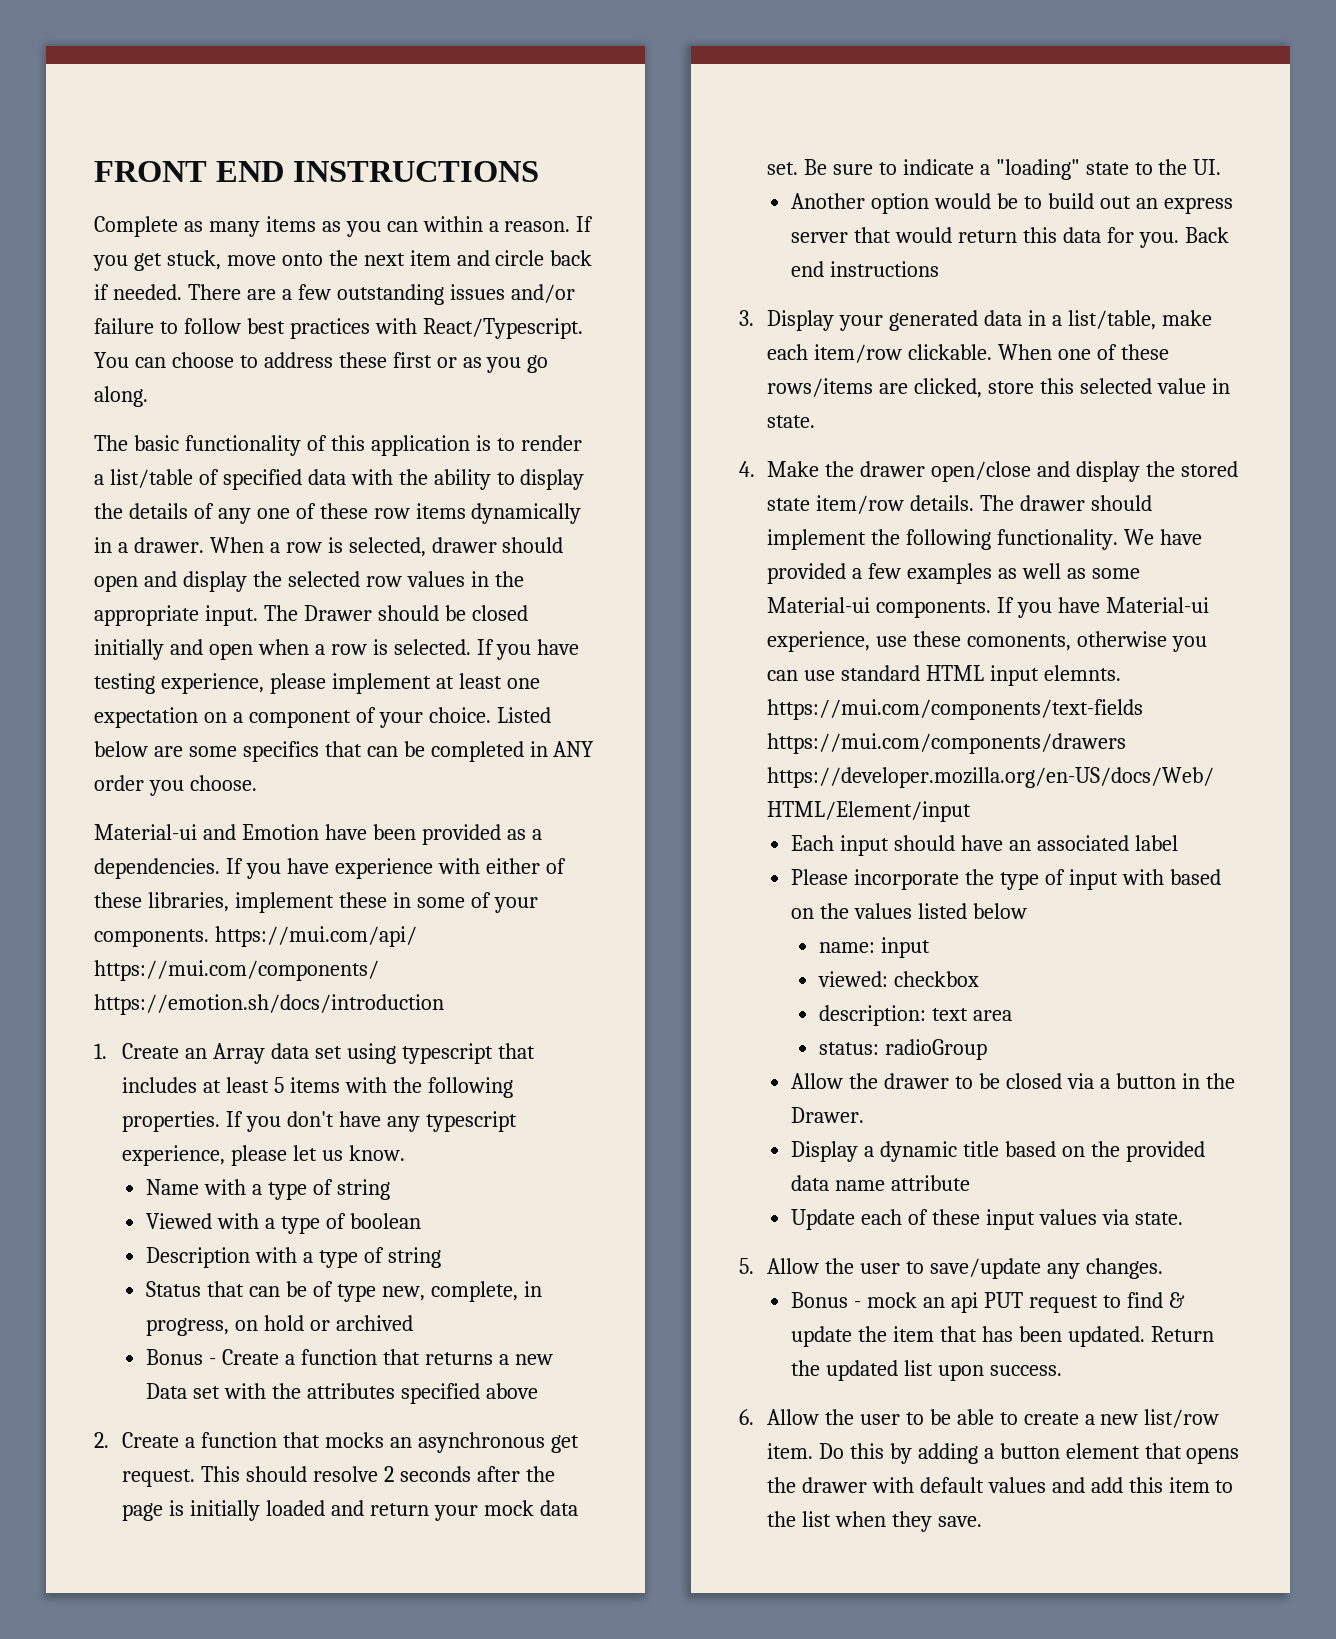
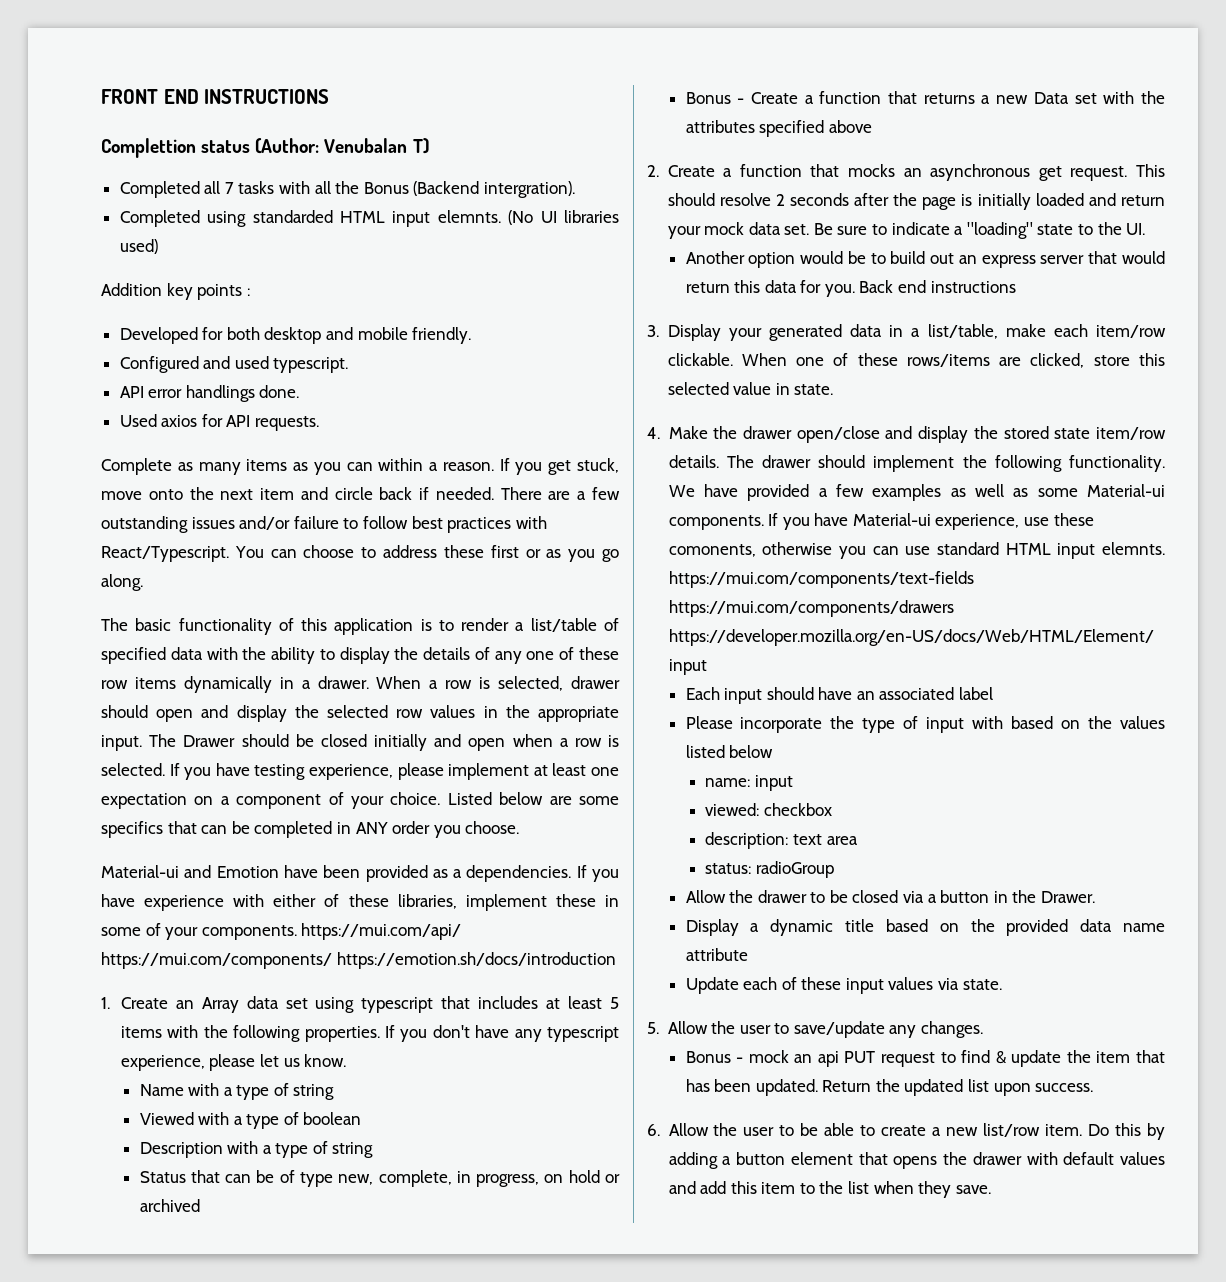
(539, 171) none -> [101,138,429,158] [119,181,576,198] [119,210,620,227] [119,239,158,254] [101,283,250,300] [119,327,472,344] [119,356,349,373] [119,385,300,402] [119,414,320,431] // Complettion status (Author: Venubalan T) // Completed all 7 tasks with all the Bonus (Backend intergration). // Completed using standarded HTML input elemnts. (No UI libraries used) // Addition key points : // Developed for both desktop and mobile friendly. // Configured and used typescript. // API error handlings done. // Used axios for API requests.

